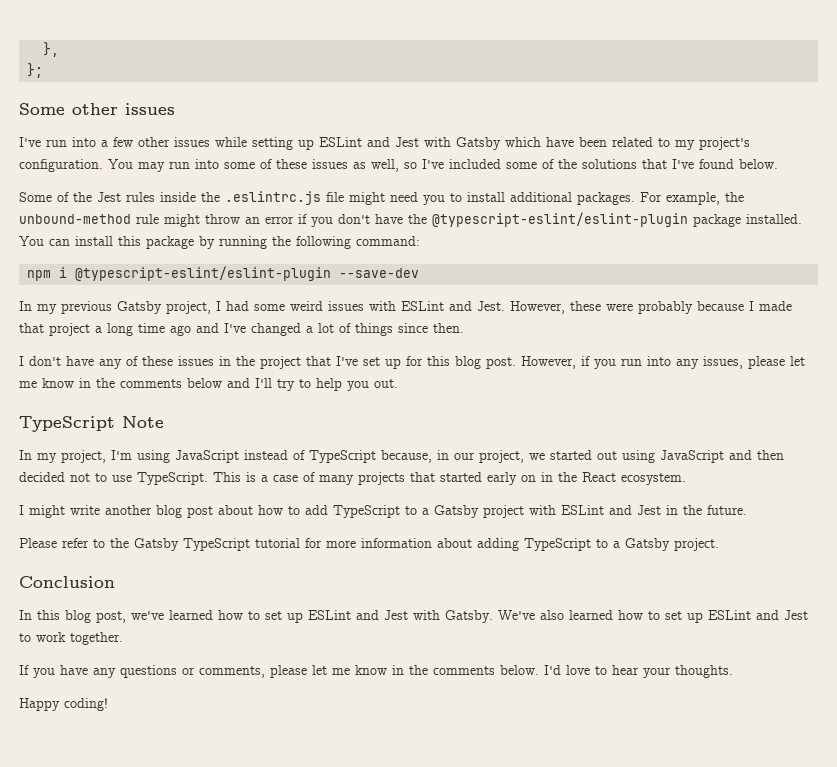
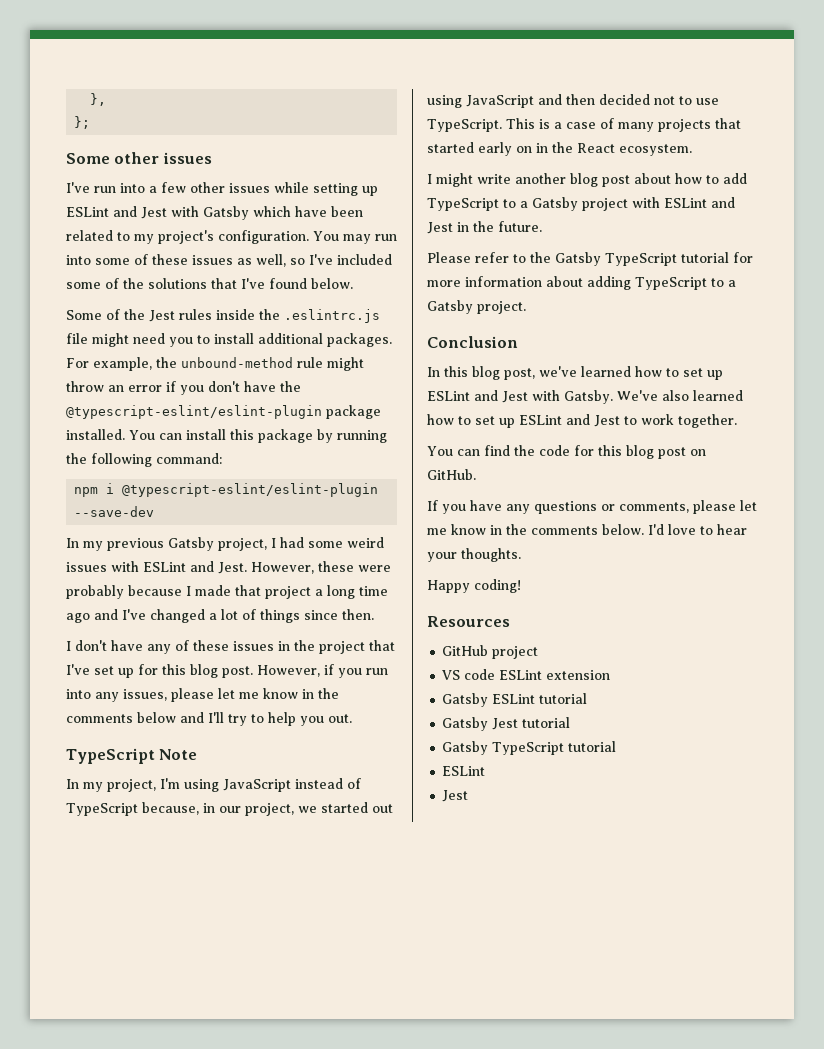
(123, 638) none -> [427,445,706,459] [427,469,476,480] // You can find the code for this blog post on GitHub.
(108, 704) none -> [427,616,510,627] [442,645,539,659] [442,669,611,680] [442,693,588,707] [442,717,571,731] [442,741,617,755] [442,766,486,776] [442,790,469,802] // Resources // GitHub project // VS code ESLint extension // Gatsby ESLint tutorial // Gatsby Jest tutorial // Gatsby TypeScript tutorial // ESLint // Jest

